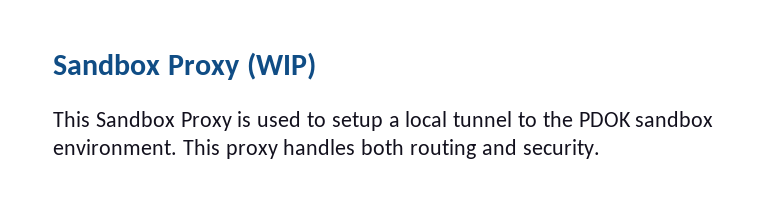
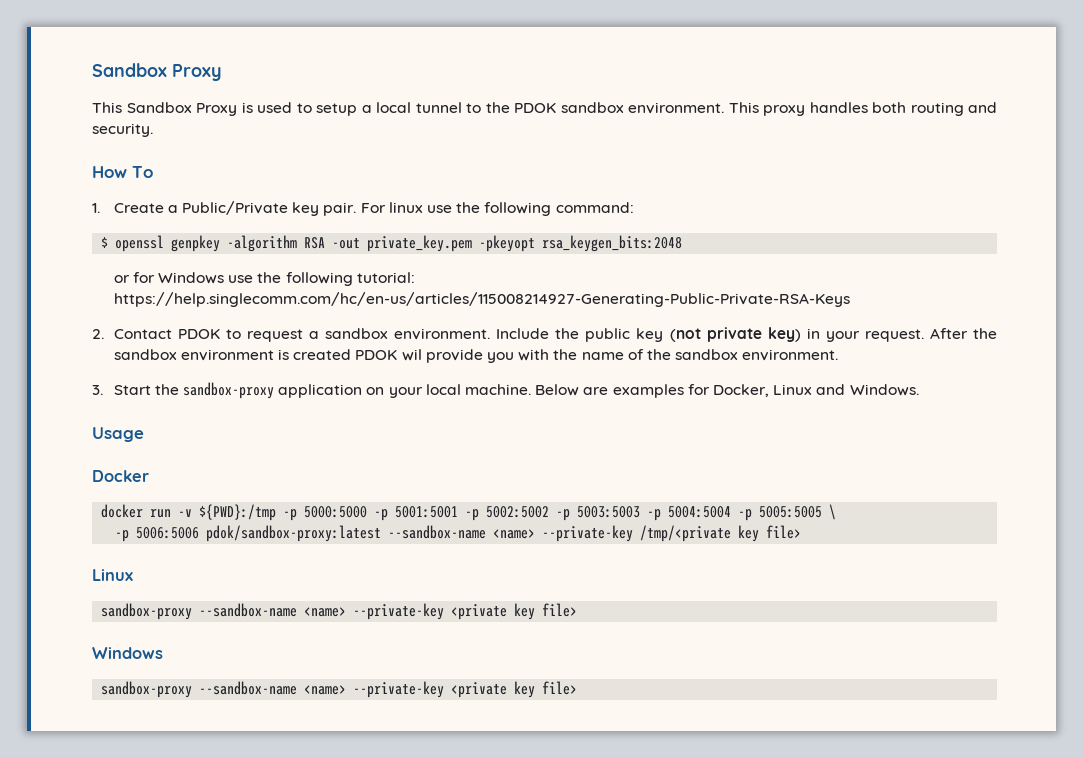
[53,52,317,80] Sandbox Proxy (WIP) -> [92,63,222,81] Sandbox Proxy
(600, 149) none -> [92,166,153,178] [92,201,634,216] [101,235,683,252] [113,272,415,286] [113,292,850,307] [92,327,997,342] [113,349,839,363] [92,382,919,399] [92,427,144,442] [92,470,149,482] [101,504,837,521] [115,525,802,542] [92,569,133,581] [101,603,578,620] [92,647,163,659] [101,681,578,698] // How To // 1. Create a Public/Private key pair. For linux use the following command: // $ openssl genpkey -algorithm RSA -out private_key.pem -pkeyopt rsa_keygen_bits:2048 // or for Windows use the following tutorial: https://help.singlecomm.com/hc/en-us/articles/115008214927-Generating-Public-Private-RSA-Keys // 2. Contact PDOK to request a sandbox environment. Include the public key (not private key) in your request. After the sandbox environment is created PDOK wil provide you with the name of the sandbox environment. // 3. Start the sandbox-proxy application on your local machine. Below are examples for Docker, Linux and Windows. // Usage // Docker // docker run -v ${PWD}:/tmp -p 5000:5000 -p 5001:5001 -p 5002:5002 -p 5003:5003 -p 5004:5004 -p 5005:5005 \ // -p 5006:5006 pdok/sandbox-proxy:latest --sandbox-name <name> --private-key /tmp/<private key file> // Linux // sandbox-proxy --sandbox-name <name> --private-key <private key file> // Windows // sandbox-proxy --sandbox-name <name> --private-key <private key file>

